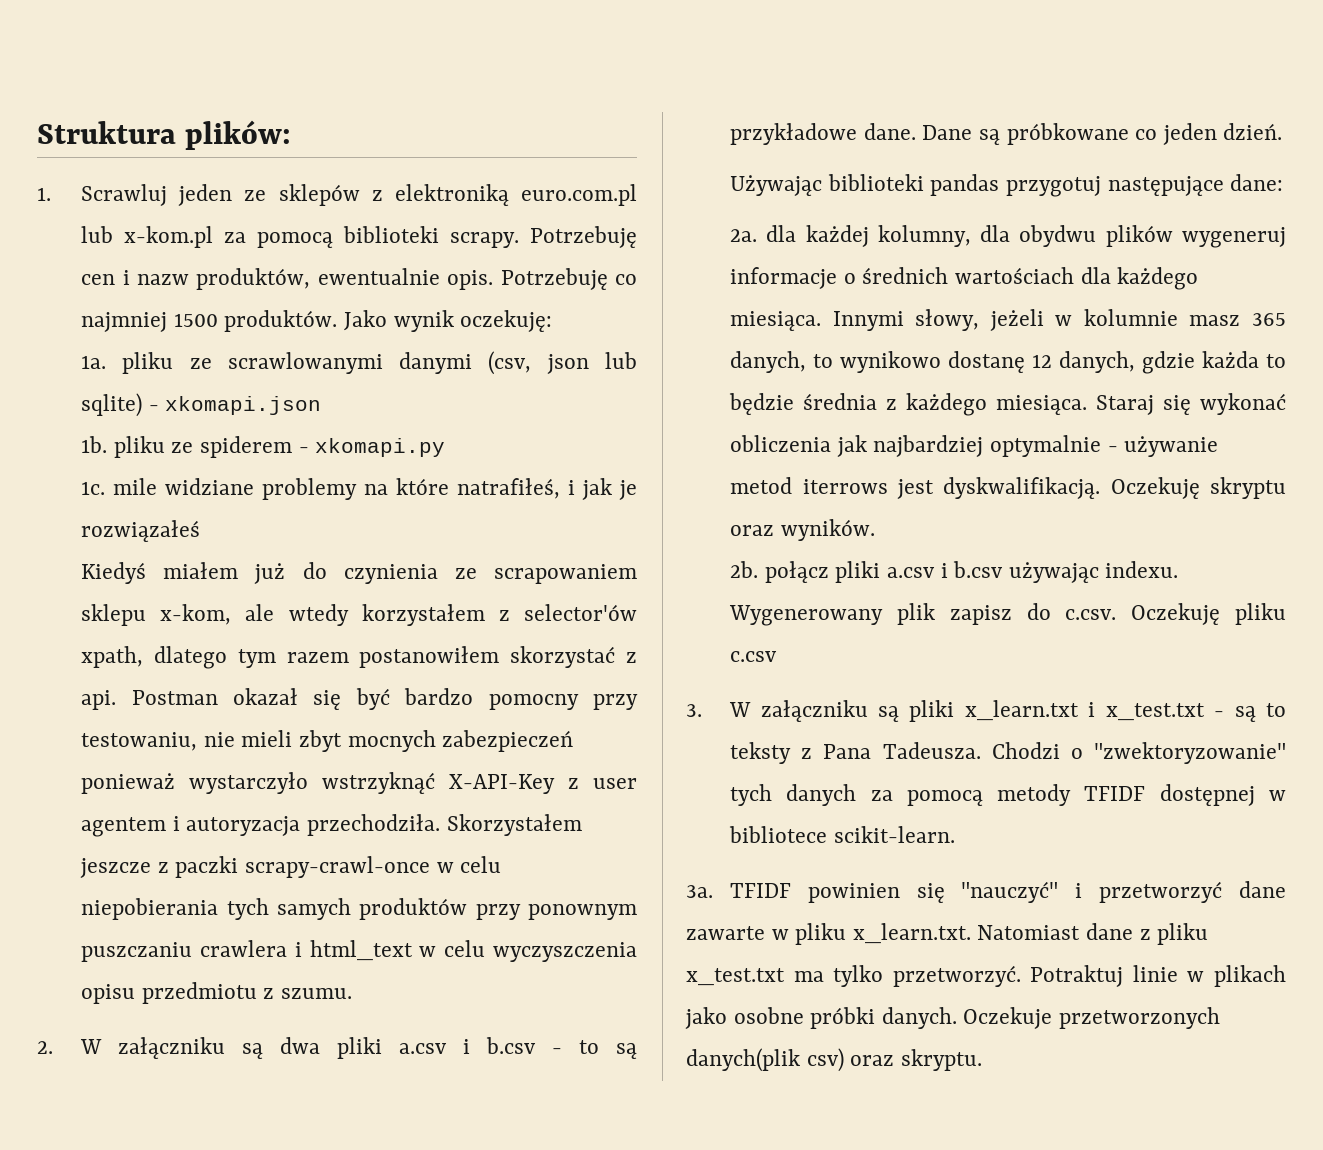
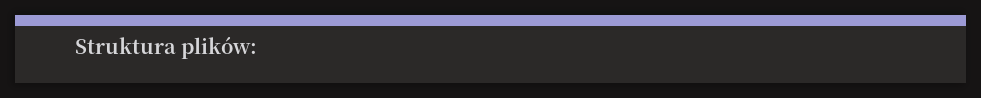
[37,184,637,206] [81,226,638,248] [81,268,637,290] [81,310,553,332] [81,351,637,375] [81,393,322,417] [81,436,446,458] [81,478,638,500] [81,520,201,542] [81,562,637,584] [81,604,637,626] [81,646,637,669] [81,688,638,710] [81,730,574,752] [81,772,637,794] [81,814,582,837] [80,856,502,878] [81,898,637,920] [81,940,637,962] [81,982,353,1004] [37,1037,637,1059] [730,123,1283,145] [730,174,1284,197] [730,225,1286,248] [730,267,1199,290] [730,309,1286,331] [730,351,1286,374] [729,393,1286,416] [730,435,1219,457] [730,477,1286,499] [730,519,875,541] [730,561,1179,583] [729,603,1286,626] [730,651,778,662] [686,700,1286,722] [730,742,1286,764] [730,784,1286,806] [729,826,955,843] [686,881,1286,903] [686,923,1209,945] [686,965,1286,987] [685,1007,1221,1029] [686,1048,982,1072] // 1. Scrawluj jeden ze sklepów z elektroniką euro.com.pl lub x-kom.pl za pomocą biblioteki scrapy. Potrzebuję cen i nazw produktów, ewentualnie opis. Potrzebuję co najmniej 1500 produktów. Jako wynik oczekuję: // 1a. pliku ze scrawlowanymi danymi (csv, json lub sqlite) - xkomapi.json // 1b. pliku ze spiderem - xkomapi.py // 1c. mile widziane problemy na które natrafiłeś, i jak je rozwiązałeś // Kiedyś miałem już do czynienia ze scrapowaniem sklepu x-kom, ale wtedy korzystałem z selector'ów xpath, dlatego tym razem postanowiłem skorzystać z api. Postman okazał się być bardzo pomocny przy testowaniu, nie mieli zbyt mocnych zabezpieczeń ponieważ wystarczyło wstrzyknąć X-API-Key z user agentem i autoryzacja przechodziła. Skorzystałem jeszcze z paczki scrapy-crawl-once w celu niepobierania tych samych produktów przy ponownym puszczaniu crawlera i html_text w celu wyczyszczenia opisu przedmiotu z szumu. // 2. W załączniku są dwa pliki a.csv i b.csv - to są przykładowe dane. Dane są próbkowane co jeden dzień. // Używając biblioteki pandas przygotuj następujące dane: // 2a. dla każdej kolumny, dla obydwu plików wygeneruj informacje o średnich wartościach dla każdego miesiąca. Innymi słowy, jeżeli w kolumnie masz 365 danych, to wynikowo dostanę 12 danych, gdzie każda to będzie średnia z każdego miesiąca. Staraj się wykonać obliczenia jak najbardziej optymalnie - używanie metod iterrows jest dyskwalifikacją. Oczekuję skryptu oraz wyników. // 2b. połącz pliki a.csv i b.csv używając indexu. Wygenerowany plik zapisz do c.csv. Oczekuję pliku c.csv // 3. W załączniku są pliki x_learn.txt i x_test.txt - są to teksty z Pana Tadeusza. Chodzi o "zwektoryzowanie" tych danych za pomocą metody TFIDF dostępnej w bibliotece scikit-learn. // 3a. TFIDF powinien się "nauczyć" i przetworzyć dane zawarte w pliku x_learn.txt. Natomiast dane z pliku x_test.txt ma tylko przetworzyć. Potraktuj linie w plikach jako osobne próbki danych. Oczekuje przetworzonych danych(plik csv) oraz skryptu. -> (258, 47) none

